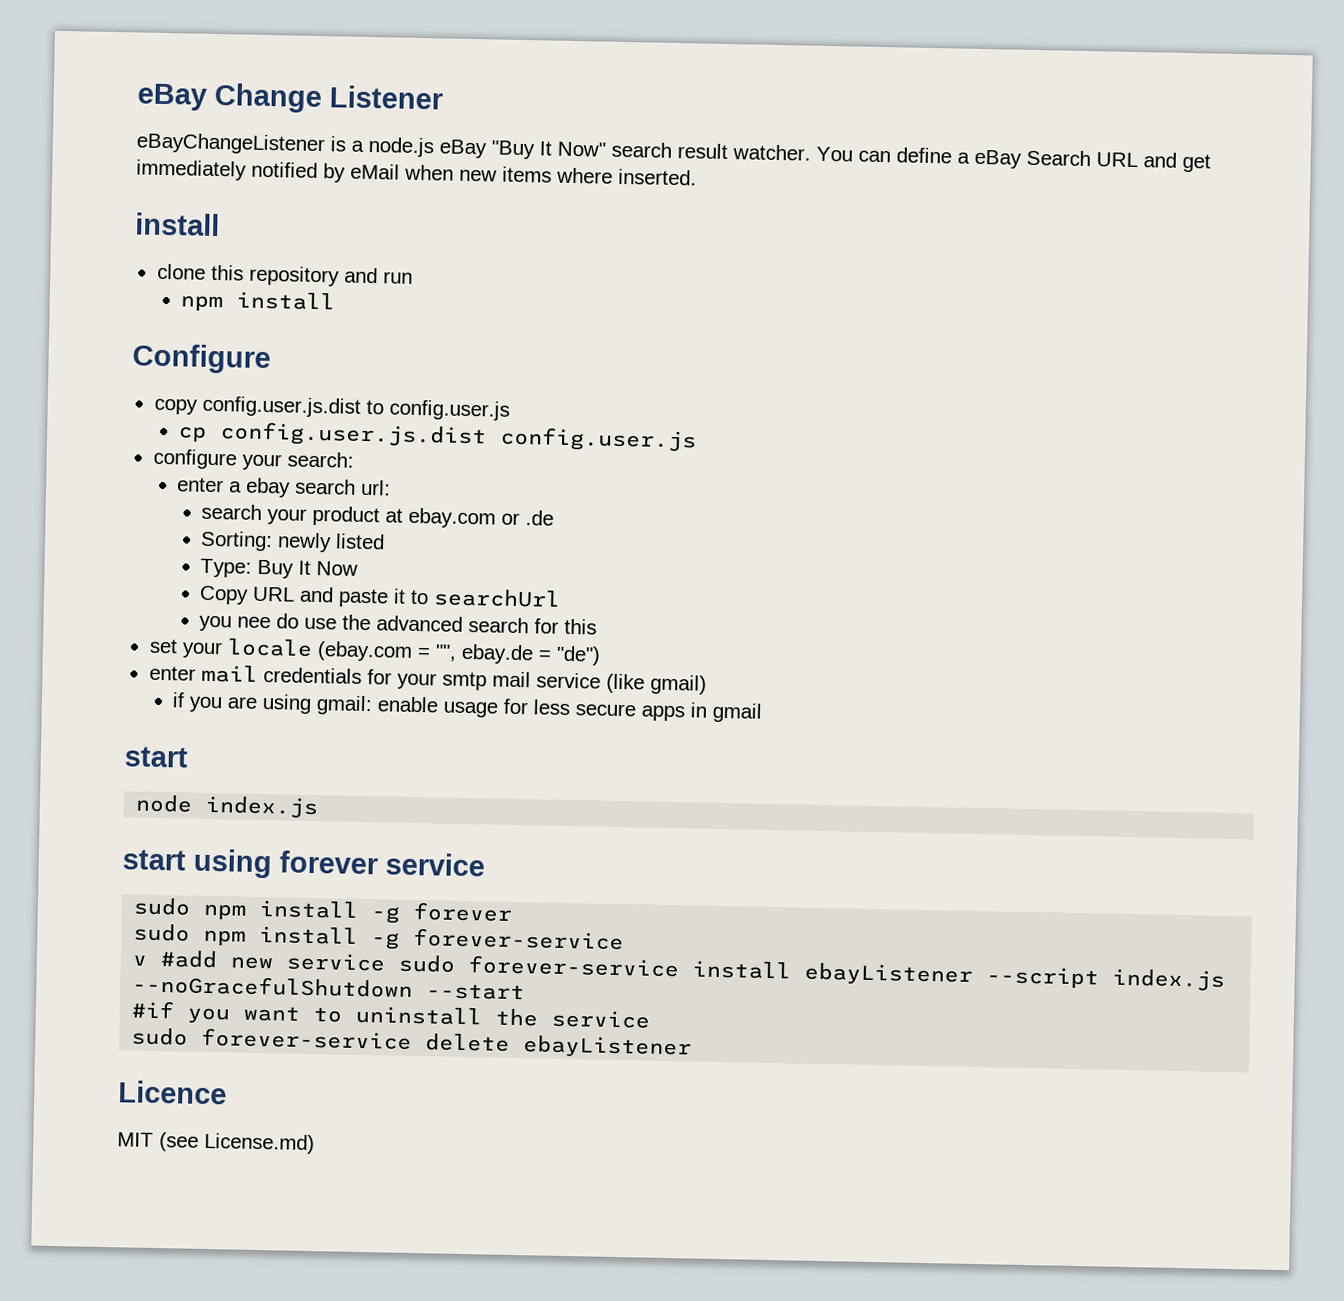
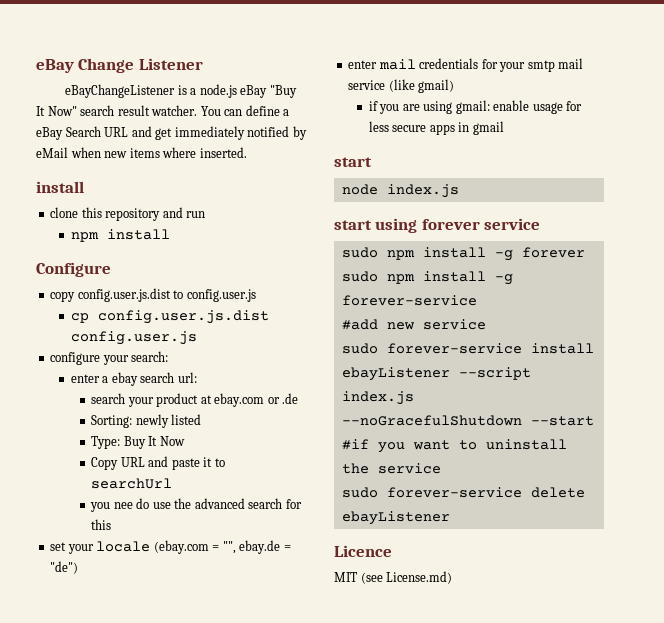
[132,955,148,966] v -> (477, 300) none
(387, 962) none -> (486, 324) //

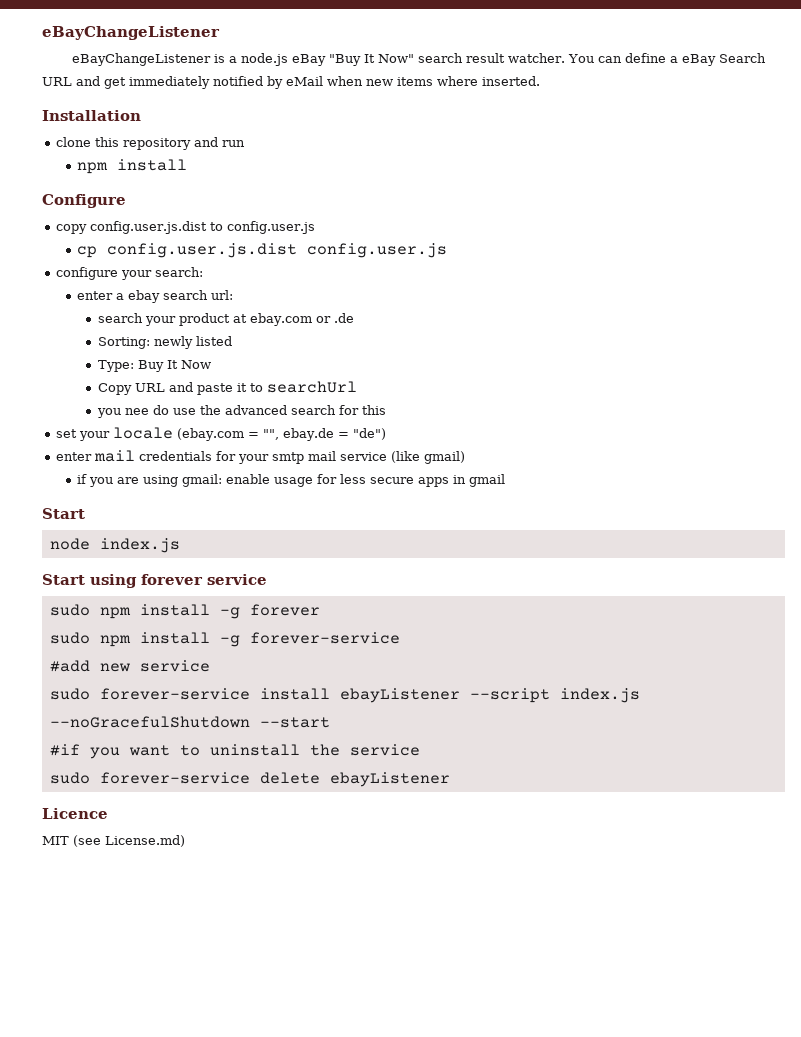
[36,58,203,73] eBay Change Listener -> [42,26,220,40] eBayChangeListener
[36,181,84,193] install -> [42,110,141,121] Installation
[334,157,372,167] start -> [42,508,85,519] Start
[334,220,372,230] start -> [42,574,85,585] Start

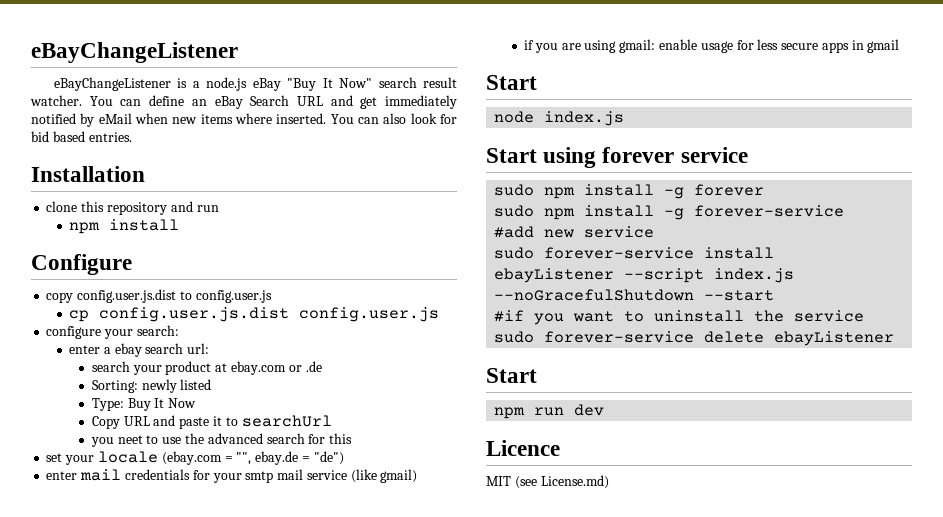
[670,56,679,63] a -> [191,99,207,106] an
(540, 81) none -> [330,113,457,124] [31,131,132,142] You can also look for bid based entries.
[125,405,170,415] nee do -> [117,435,159,444] neet to
(450, 779) none -> [486,368,537,383] [494,404,605,419] // Start // npm run dev

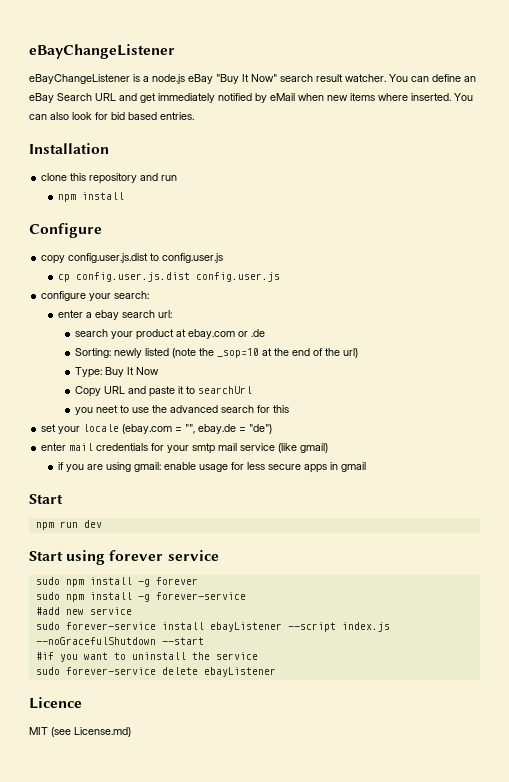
(212, 384) none -> [171,348,358,358] (note the _sop=10 at the end of the url)
[494,111,625,126] node index.js -> [35,520,102,530] npm run dev
[486,368,537,383] [494,404,605,419] // Start // npm run dev -> (276, 672) none

